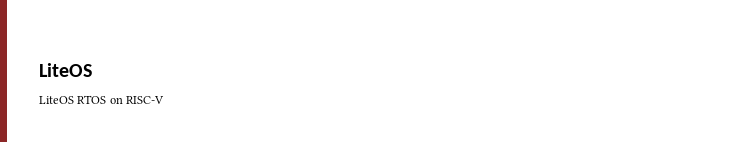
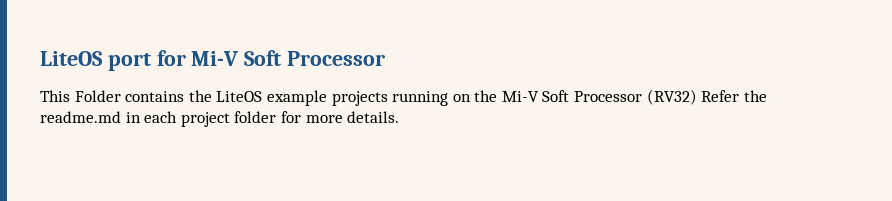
[39,63,92,77] [39,95,165,104] LiteOS // LiteOS RTOS on RISC-V -> [40,50,386,71] [40,89,767,106] [40,111,400,127] LiteOS port for Mi-V Soft Processor // This Folder contains the LiteOS example projects running on the Mi-V Soft Processor (RV32) Refer the readme.md in each project folder for more details.

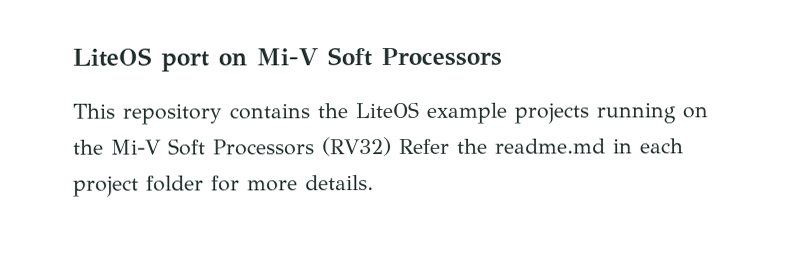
[156,50,386,66] for Mi-V Soft Processor -> [218,47,502,67] on Mi-V Soft Processors
[74,90,121,102] Folder -> [122,103,222,125] repository
[574,91,643,102] Processor -> [213,139,315,156] Processors

